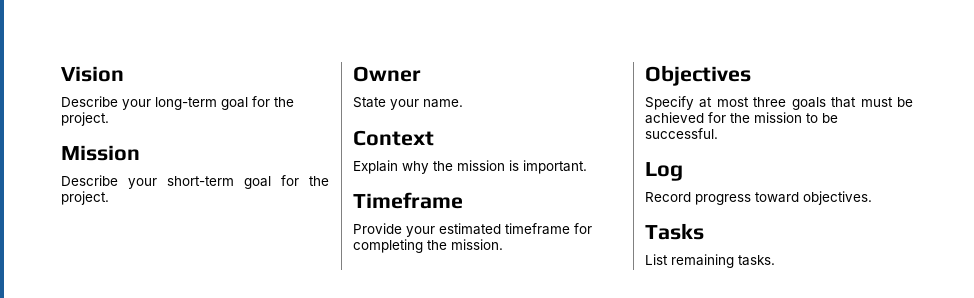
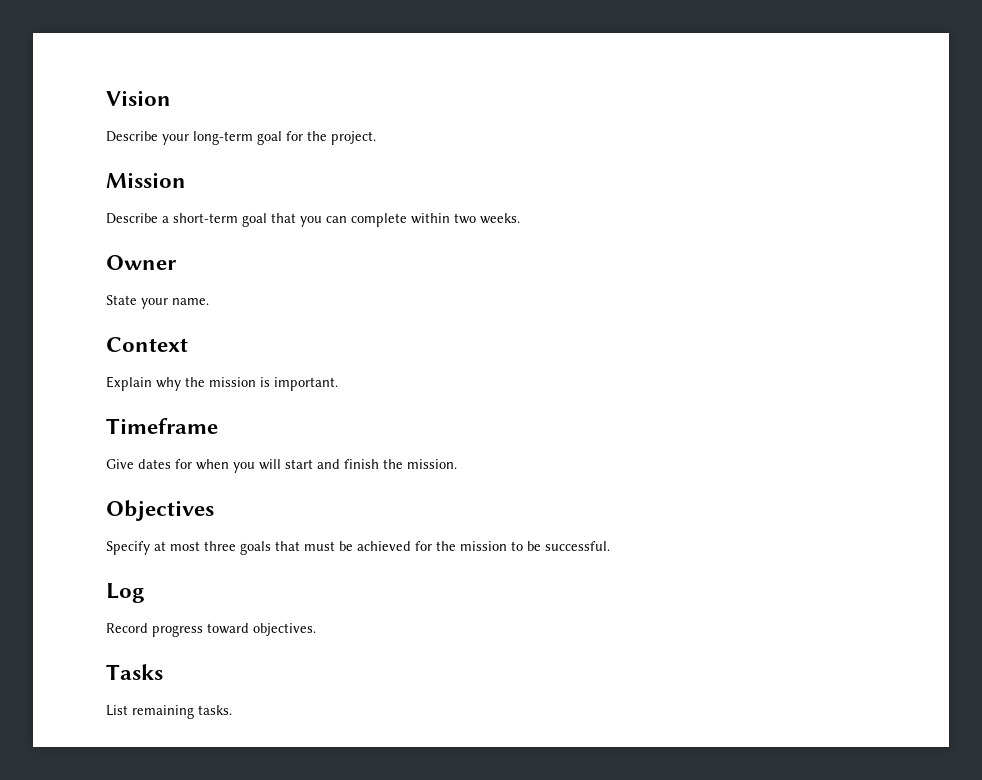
[128,178,157,189] your -> [162,216,169,223] a
[281,175,329,186] [61,191,109,205] for the project. -> [271,213,520,227] that you can complete within two weeks.
[353,223,592,237] [353,239,423,253] Provide your estimated timeframe for completing -> [106,459,379,473] Give dates for when you will start and finish

